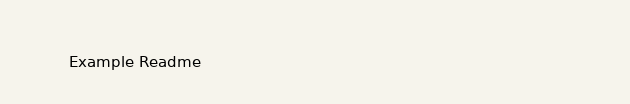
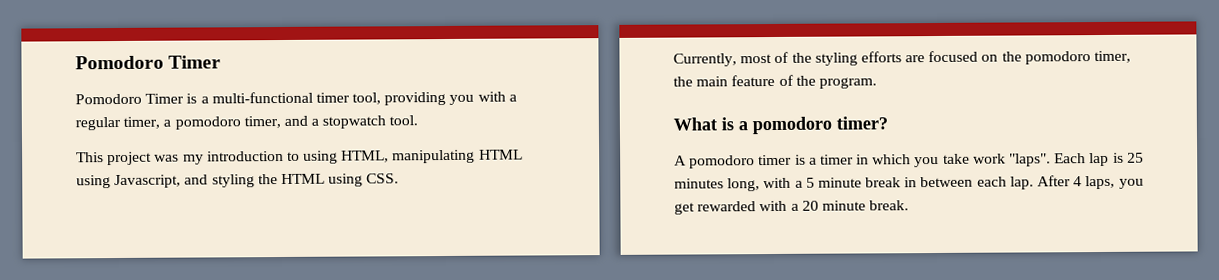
[69,56,201,70] Example Readme -> [75,55,222,70] [75,91,517,106] [75,115,419,131] [76,149,523,166] [76,173,400,189] [673,50,1132,67] [673,74,877,89] [673,116,888,135] [674,152,1144,169] [674,175,1144,192] [674,200,910,215] Pomodoro Timer // Pomodoro Timer is a multi-functional timer tool, providing you with a regular timer, a pomodoro timer, and a stopwatch tool. // This project was my introduction to using HTML, manipulating HTML using Javascript, and styling the HTML using CSS. // Currently, most of the styling efforts are focused on the pomodoro timer, the main feature of the program. // What is a pomodoro timer? // A pomodoro timer is a timer in which you take work "laps". Each lap is 25 minutes long, with a 5 minute break in between each lap. After 4 laps, you get rewarded with a 20 minute break.

